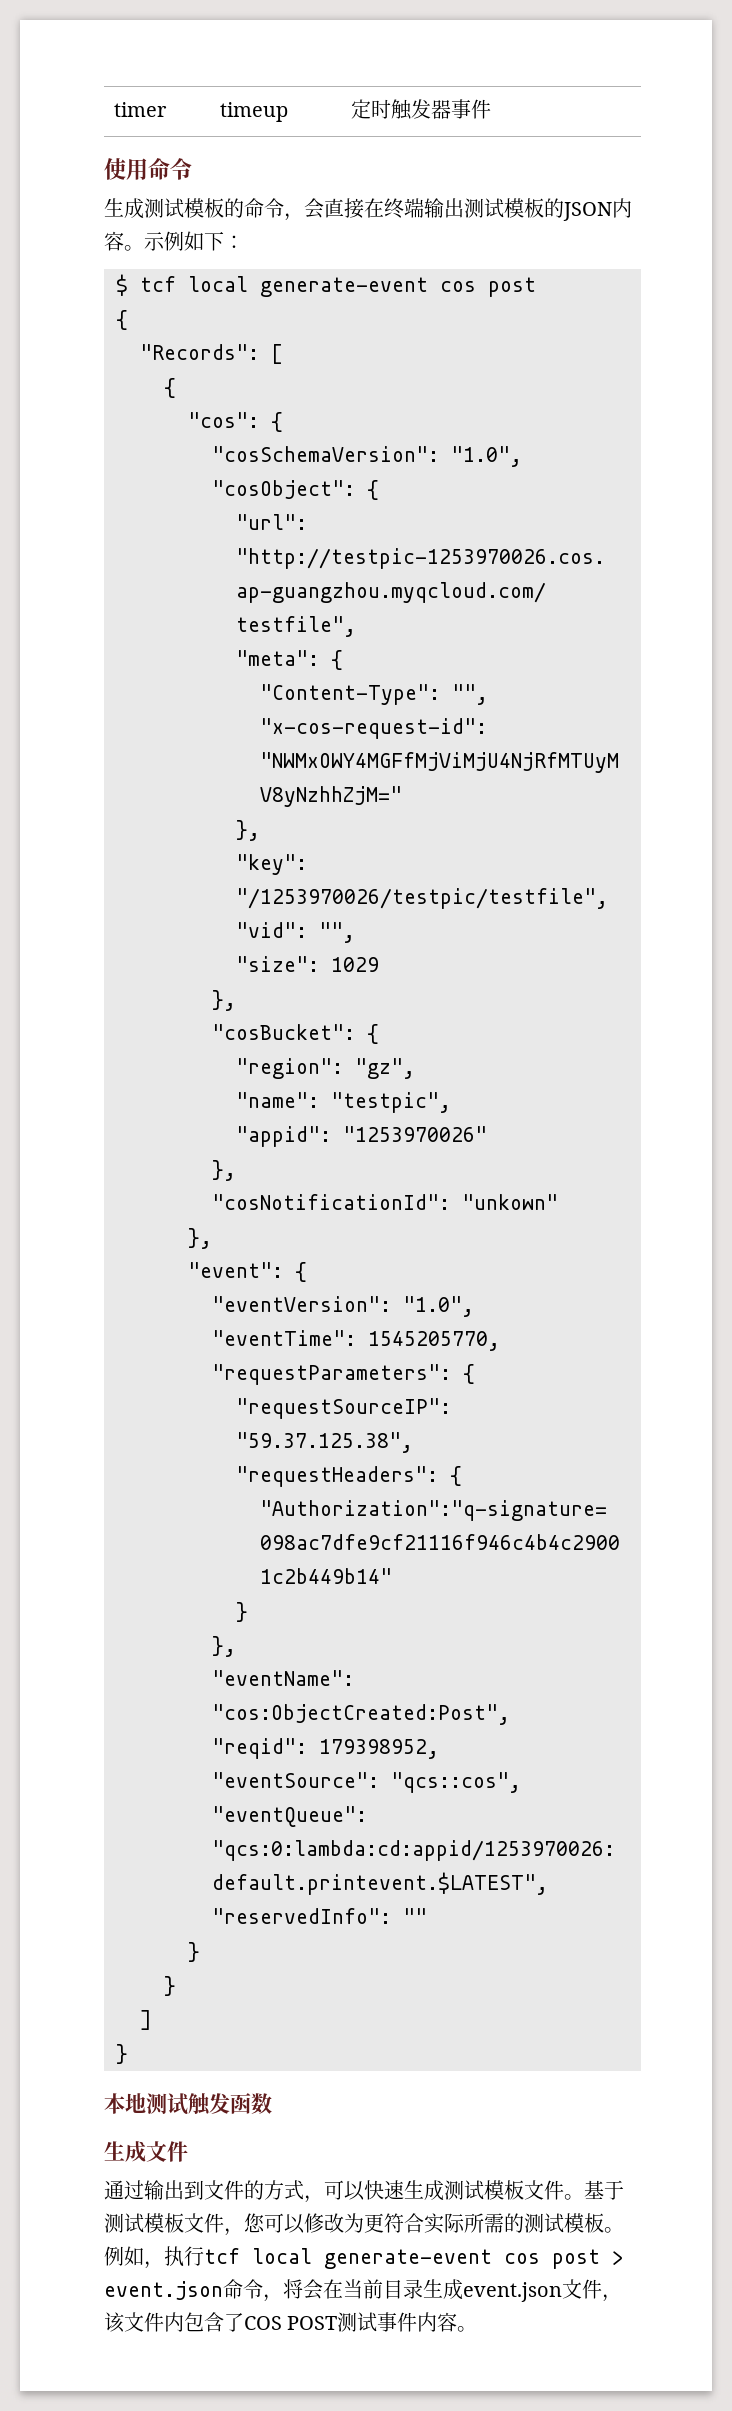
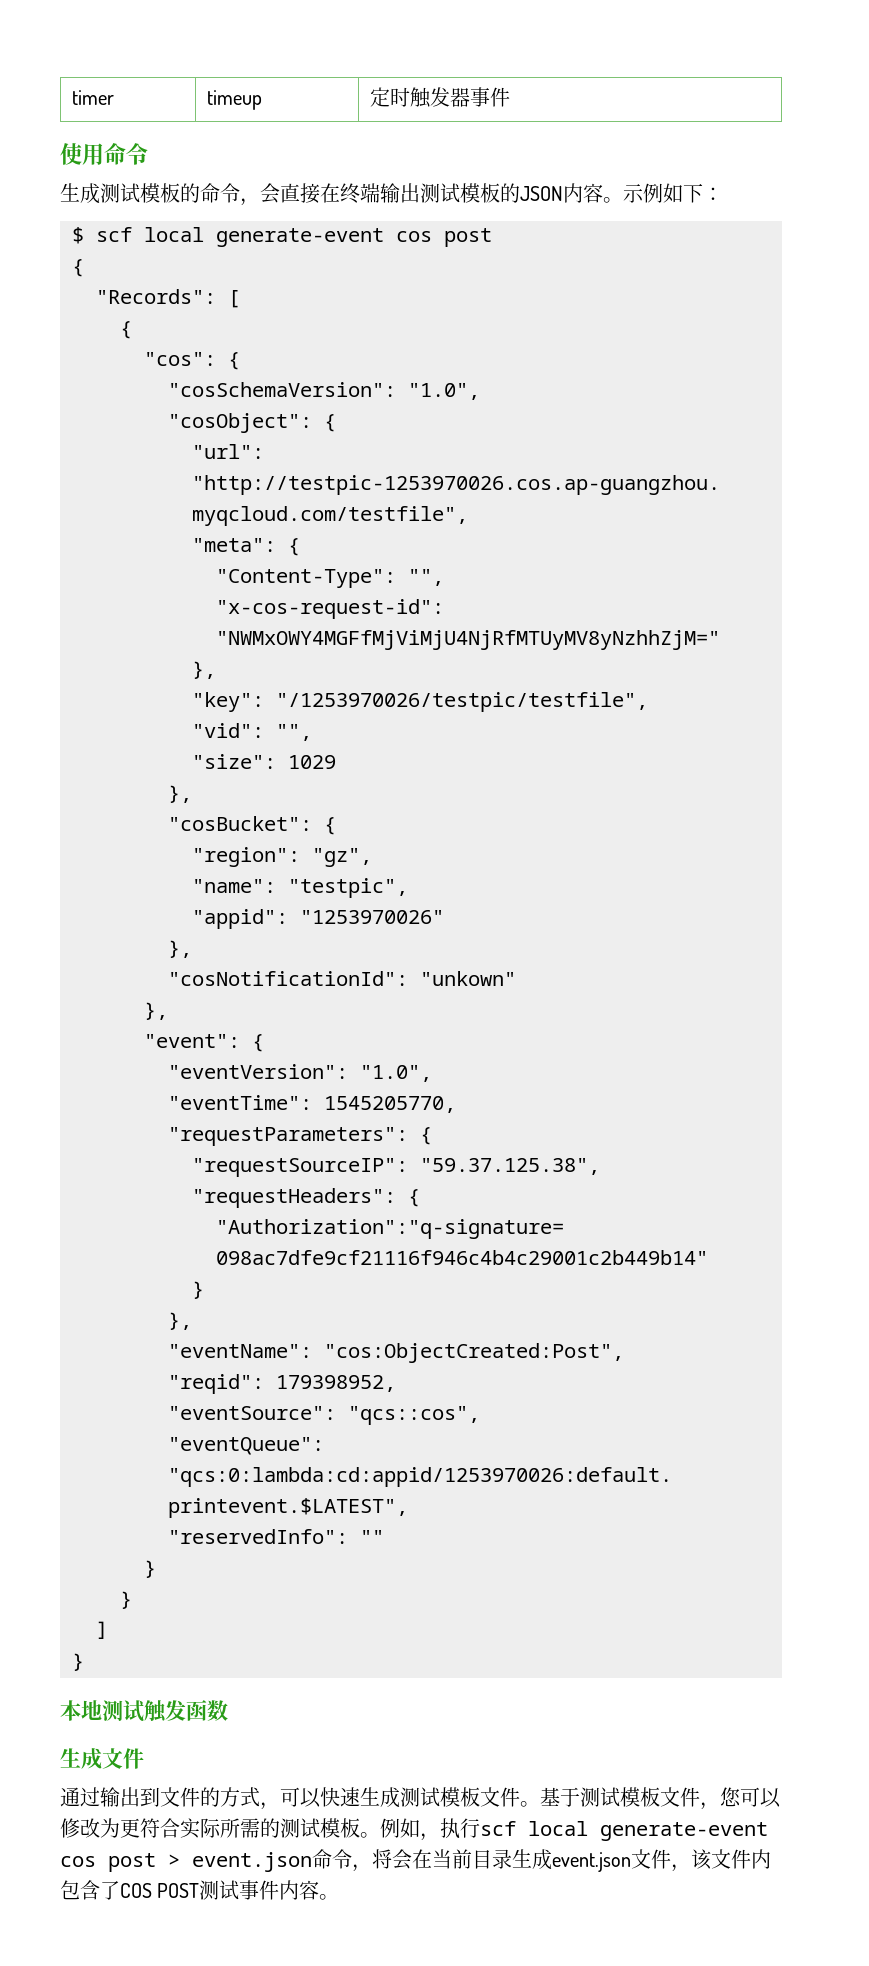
[140,276,176,292] tcf -> [96,227,132,242] scf
[204,2248,240,2264] tcf -> [480,1821,516,1836] scf

